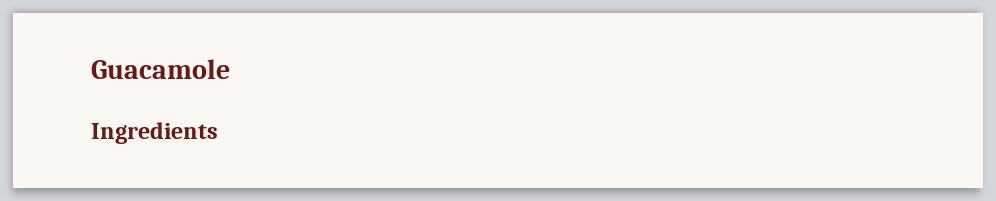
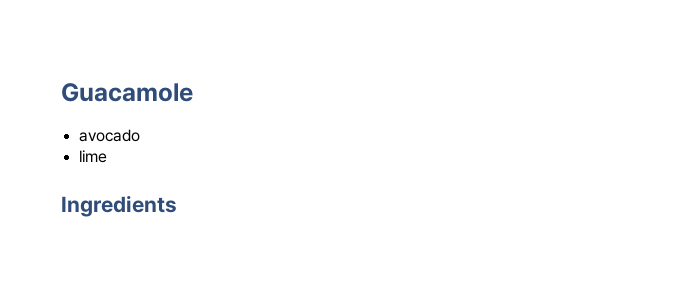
(230, 69) none -> [78,129,140,142] [78,150,107,163] // avocado // lime

